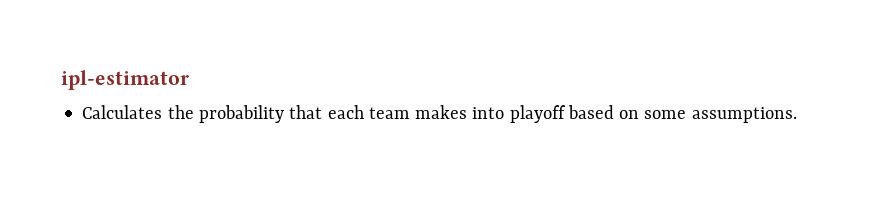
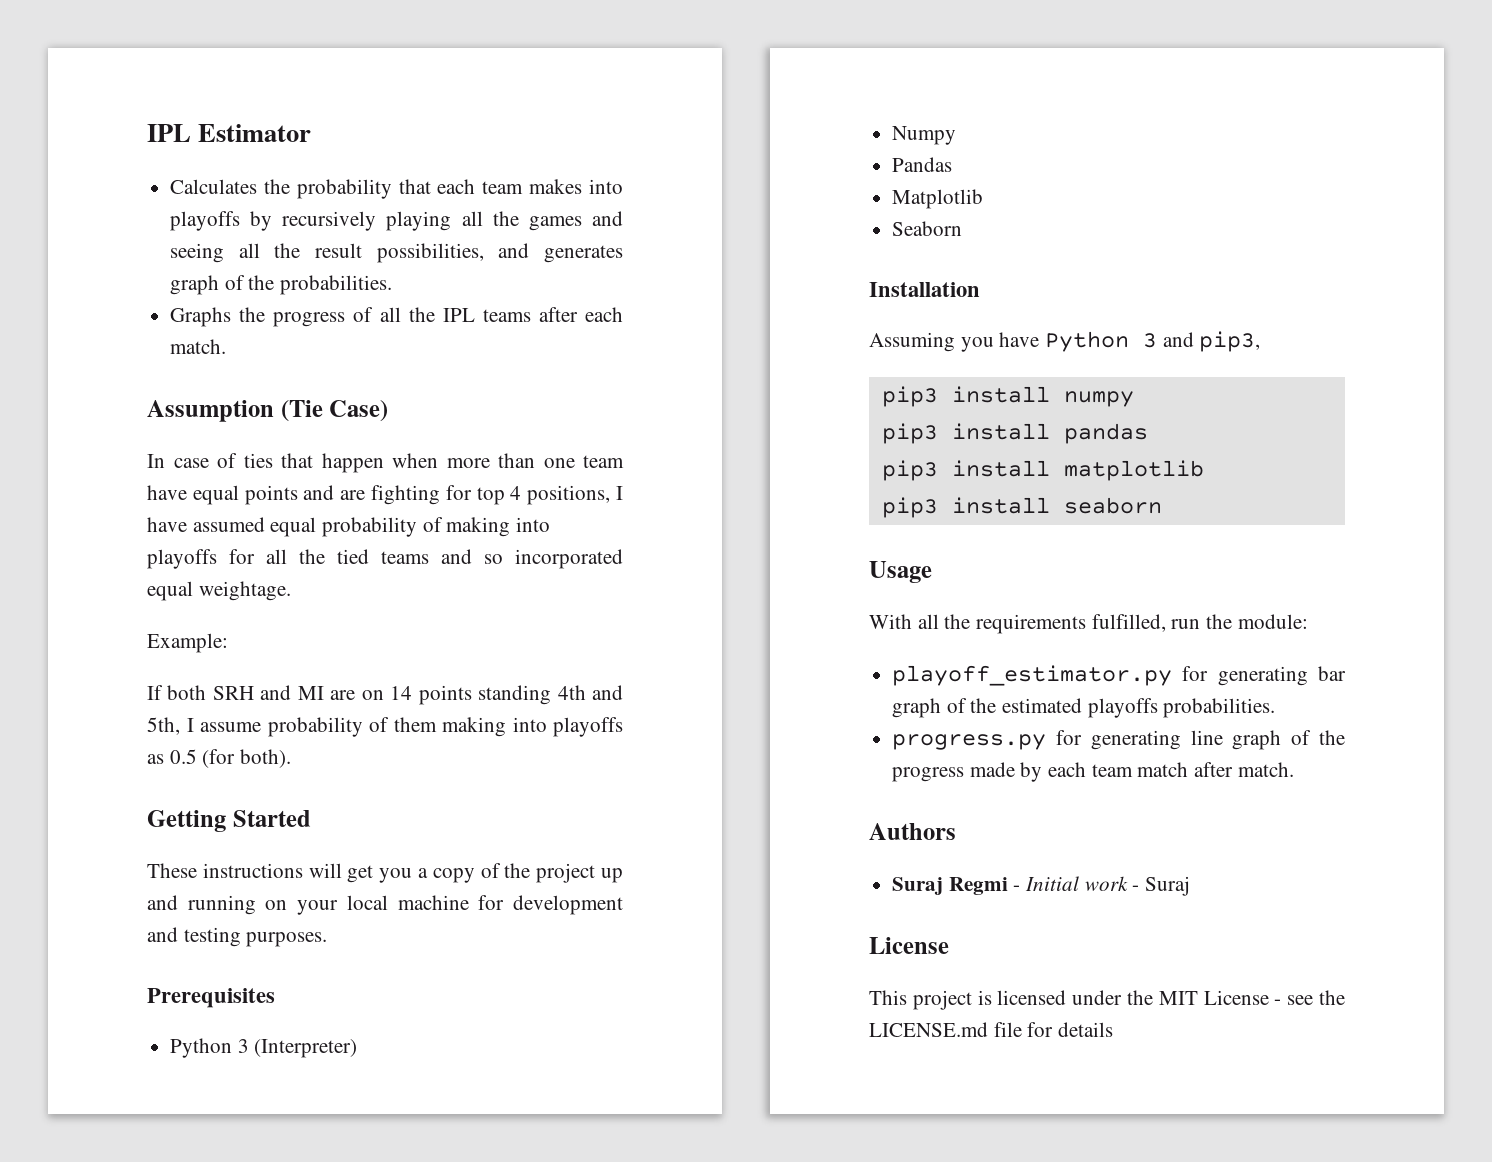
[61,70,189,90] ipl-estimator -> [147,124,312,142] IPL Estimator
[509,105,797,123] playoff based on some assumptions. -> [170,211,623,231] [170,243,623,263] [170,275,393,295] [170,307,623,327] [170,339,227,354] [147,400,389,422] [147,453,624,473] [147,485,623,505] [147,517,551,537] [147,549,623,569] [147,581,291,601] [147,633,228,653] [147,685,623,705] [147,717,623,737] [147,749,292,768] [147,810,311,832] [147,863,624,883] [147,895,623,915] [147,927,328,947] [147,988,275,1008] [170,1038,358,1058] [892,126,957,145] [892,157,953,172] [892,189,984,209] [892,221,963,236] [869,282,980,297] [869,331,1261,352] [881,386,1134,407] [881,423,1148,444] [881,460,1204,481] [881,497,1162,518] [869,561,932,583] [869,614,1308,634] [892,665,1346,686] [892,698,1276,718] [892,730,1345,750] [892,762,1294,782] [869,823,956,840] [892,876,1191,896] [869,937,949,954] [869,990,1345,1010] [869,1022,1114,1037] playoffs by recursively playing all the games and seeing all the result possibilities, and generates graph of the probabilities. // Graphs the progress of all the IPL teams after each match. // Assumption (Tie Case) // In case of ties that happen when more than one team have equal points and are fighting for top 4 positions, I have assumed equal probability of making into playoffs for all the tied teams and so incorporated equal weightage. // Example: // If both SRH and MI are on 14 points standing 4th and 5th, I assume probability of them making into playoffs as 0.5 (for both). // Getting Started // These instructions will get you a copy of the project up and running on your local machine for development and testing purposes. // Prerequisites // Python 3 (Interpreter) // Numpy // Pandas // Matplotlib // Seaborn // Installation // Assuming you have Python 3 and pip3, // pip3 install numpy // pip3 install pandas // pip3 install matplotlib // pip3 install seaborn // Usage // With all the requirements fulfilled, run the module: // playoff_estimator.py for generating bar graph of the estimated playoffs probabilities. // progress.py for generating line graph of the progress made by each team match after match. // Authors // Suraj Regmi - Initial work - Suraj // License // This project is licensed under the MIT License - see the LICENSE.md file for details

